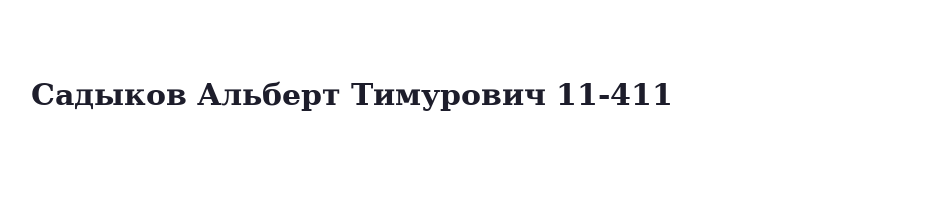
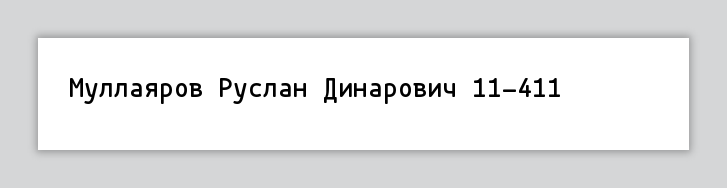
[31,81,546,111] Садыков Альберт Тимурович -> [69,78,457,104] Муллаяров Руслан Динарович

